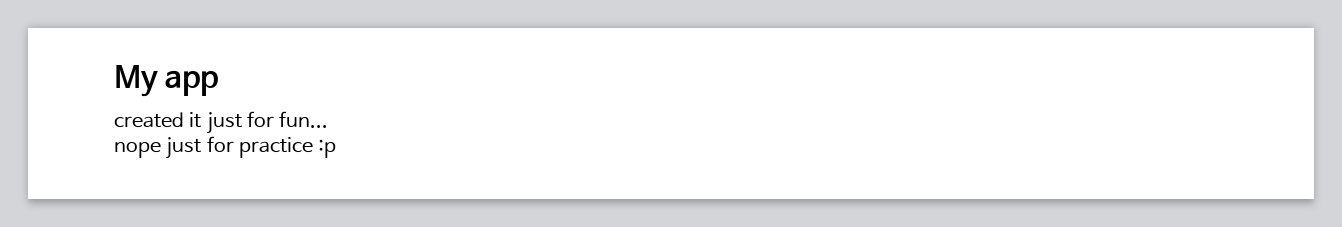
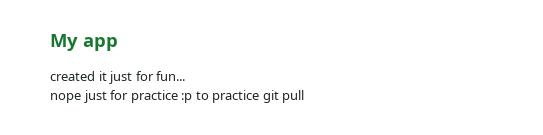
(337, 148) none -> [195,90,305,103] to practice git pull

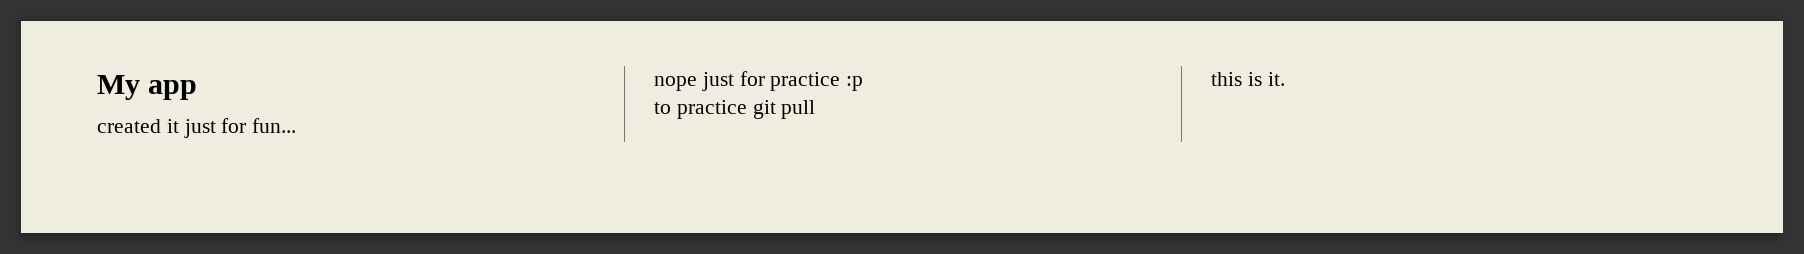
(193, 98) none -> (864, 83) //
(305, 96) none -> [1211,72,1285,86] // this is it.

